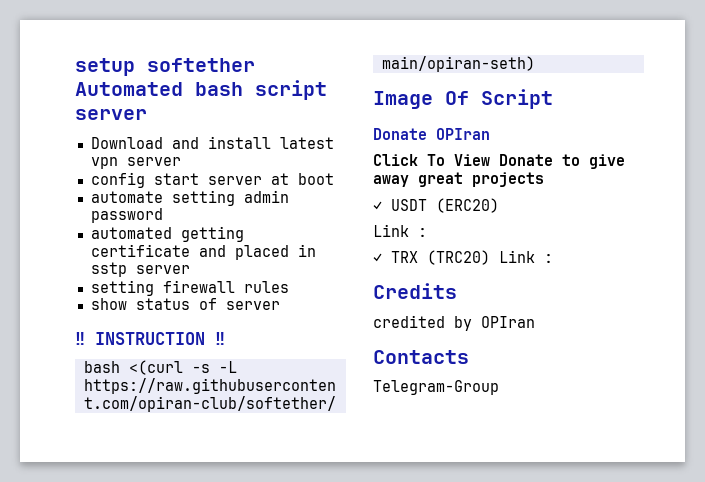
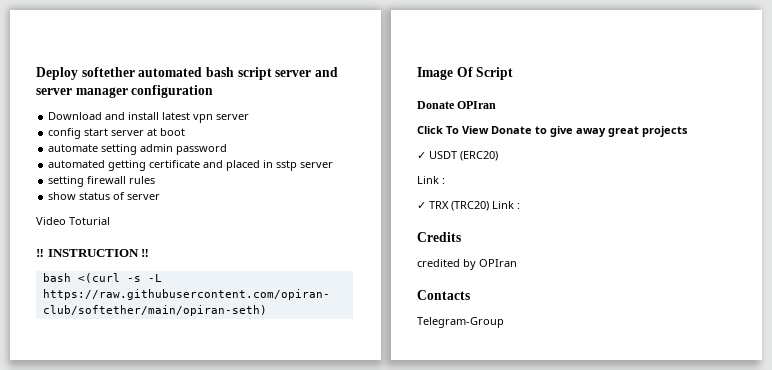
[75,58,255,76] [75,82,183,96] setup softether Automated -> [36,67,203,80] Deploy softether automated
(147, 114) none -> [314,67,338,77] [36,85,214,98] and server manager configuration
(280, 305) none -> [36,217,110,225] // Video Toturial

